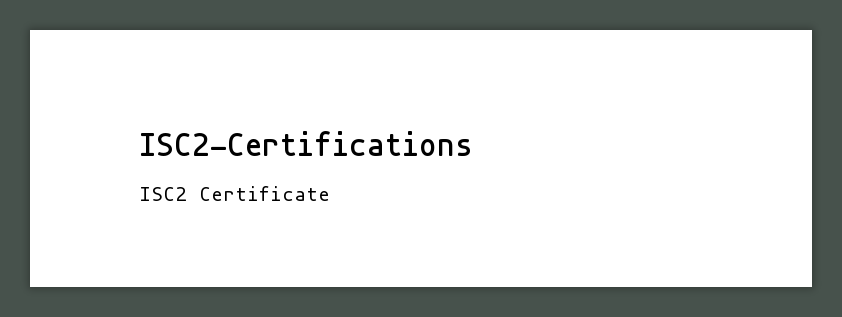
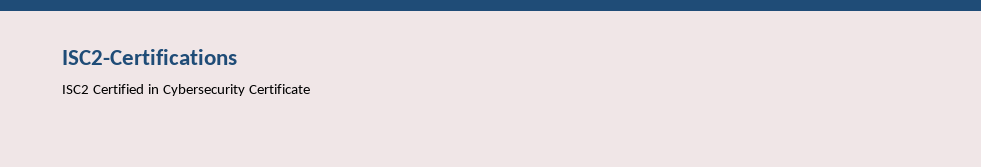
(187, 194) none -> [92,84,245,96] Certified in Cybersecurity

